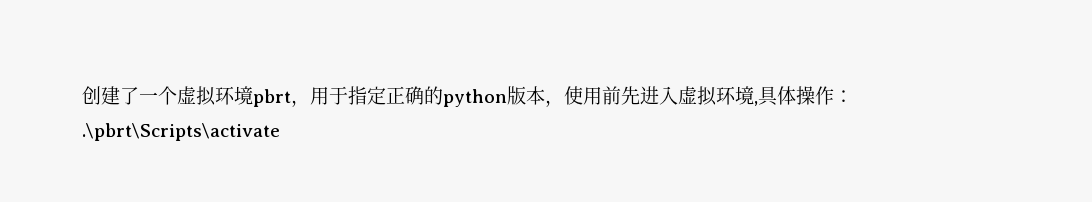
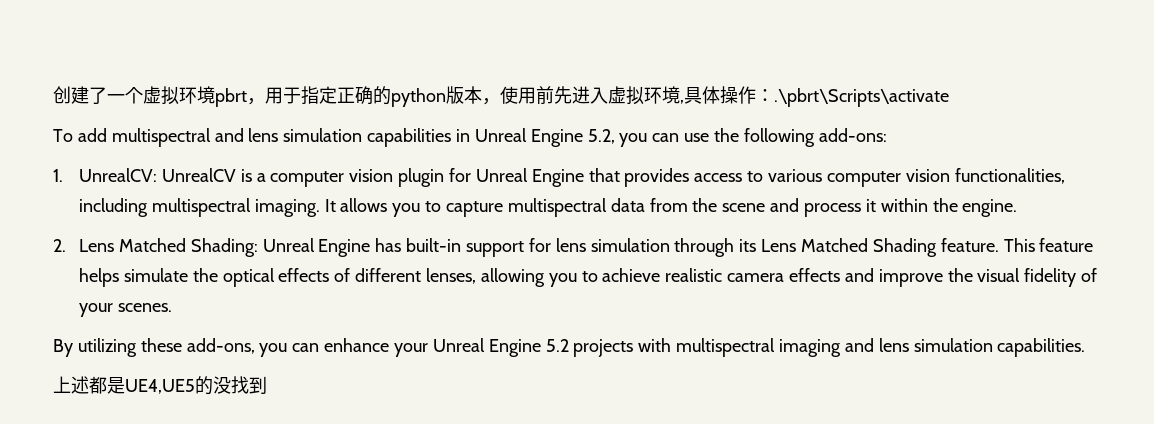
(280, 132) none -> [53,128,887,147] [53,168,1065,187] [79,198,1018,217] [53,238,1094,257] [79,268,1098,287] [79,303,172,317] [53,338,1086,357] [53,376,267,395] // To add multispectral and lens simulation capabilities in Unreal Engine 5.2, you can use the following add-ons: // 1. UnrealCV: UnrealCV is a computer vision plugin for Unreal Engine that provides access to various computer vision functionalities, including multispectral imaging. It allows you to capture multispectral data from the scene and process it within the engine. // 2. Lens Matched Shading: Unreal Engine has built-in support for lens simulation through its Lens Matched Shading feature. This feature helps simulate the optical effects of different lenses, allowing you to achieve realistic camera effects and improve the visual fidelity of your scenes. // By utilizing these add-ons, you can enhance your Unreal Engine 5.2 projects with multispectral imaging and lens simulation capabilities. // 上述都是UE4,UE5的没找到

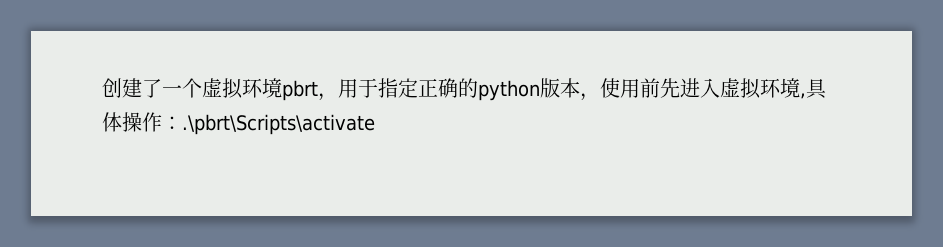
[53,128,887,147] [53,168,1065,187] [79,198,1018,217] [53,238,1094,257] [79,268,1098,287] [79,303,172,317] [53,338,1086,357] [53,376,267,395] // To add multispectral and lens simulation capabilities in Unreal Engine 5.2, you can use the following add-ons: // 1. UnrealCV: UnrealCV is a computer vision plugin for Unreal Engine that provides access to various computer vision functionalities, including multispectral imaging. It allows you to capture multispectral data from the scene and process it within the engine. // 2. Lens Matched Shading: Unreal Engine has built-in support for lens simulation through its Lens Matched Shading feature. This feature helps simulate the optical effects of different lenses, allowing you to achieve realistic camera effects and improve the visual fidelity of your scenes. // By utilizing these add-ons, you can enhance your Unreal Engine 5.2 projects with multispectral imaging and lens simulation capabilities. // 上述都是UE4,UE5的没找到 -> (375, 124) none

